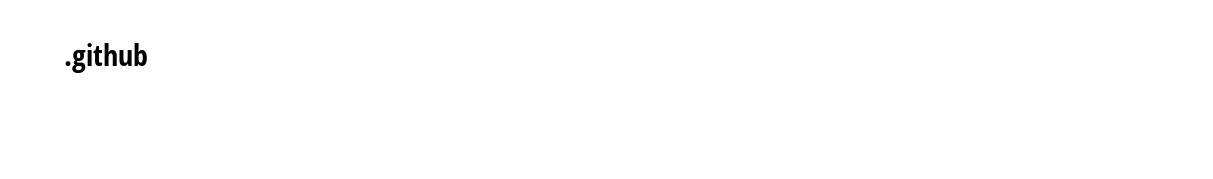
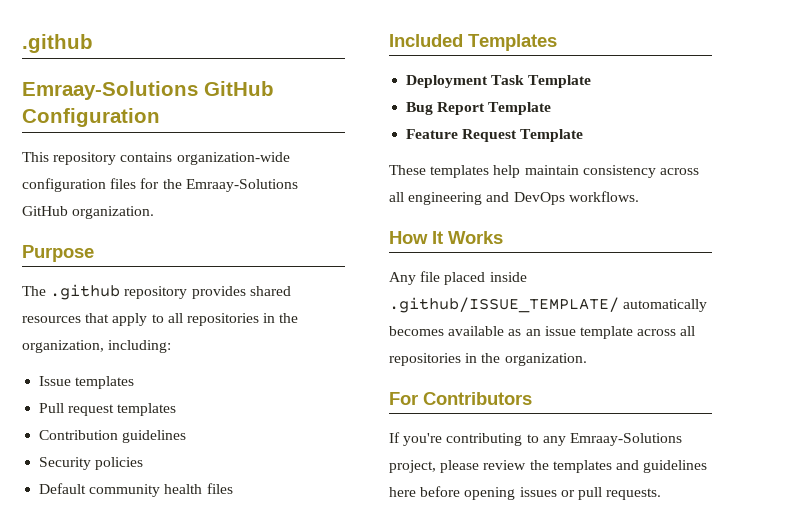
[64,43,148,73] .github -> [22,34,93,53] [22,81,274,100] [22,108,160,127] [22,152,290,165] [22,178,298,192] [22,206,155,219] [22,245,94,262] [22,284,291,300] [22,313,299,326] [22,340,172,353] [39,376,135,389] [39,403,177,416] [39,430,187,443] [39,457,144,470] [39,483,233,497] [389,34,557,51] [406,75,592,88] [406,102,552,115] [406,129,584,142] [389,165,699,178] [389,191,639,205] [389,231,503,244] [389,271,527,285] [389,297,708,313] [389,326,696,339] [389,353,587,366] [389,392,532,405] [389,432,682,446] [389,460,708,473] [389,486,662,500] .github // Emraay-Solutions GitHub Configuration // This repository contains organization-wide configuration files for the Emraay-Solutions GitHub organization. // Purpose // The .github repository provides shared resources that apply to all repositories in the organization, including: // Issue templates // Pull request templates // Contribution guidelines // Security policies // Default community health files // Included Templates // Deployment Task Template // Bug Report Template // Feature Request Template // These templates help maintain consistency across all engineering and DevOps workflows. // How It Works // Any file placed inside .github/ISSUE_TEMPLATE/ automatically becomes available as an issue template across all repositories in the organization. // For Contributors // If you're contributing to any Emraay-Solutions project, please review the templates and guidelines here before opening issues or pull requests.

